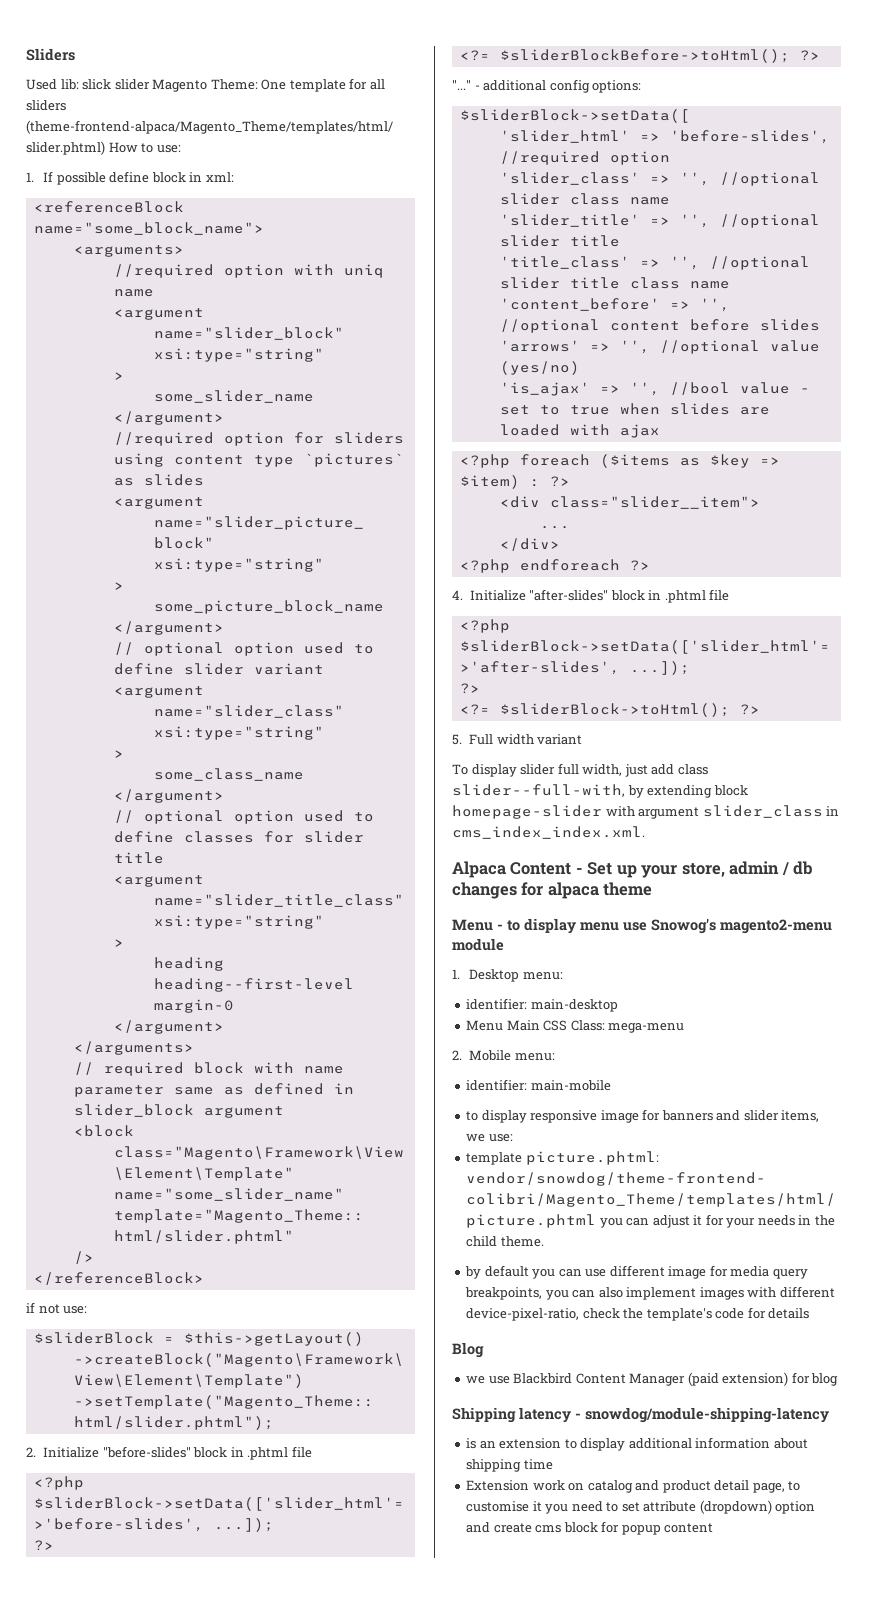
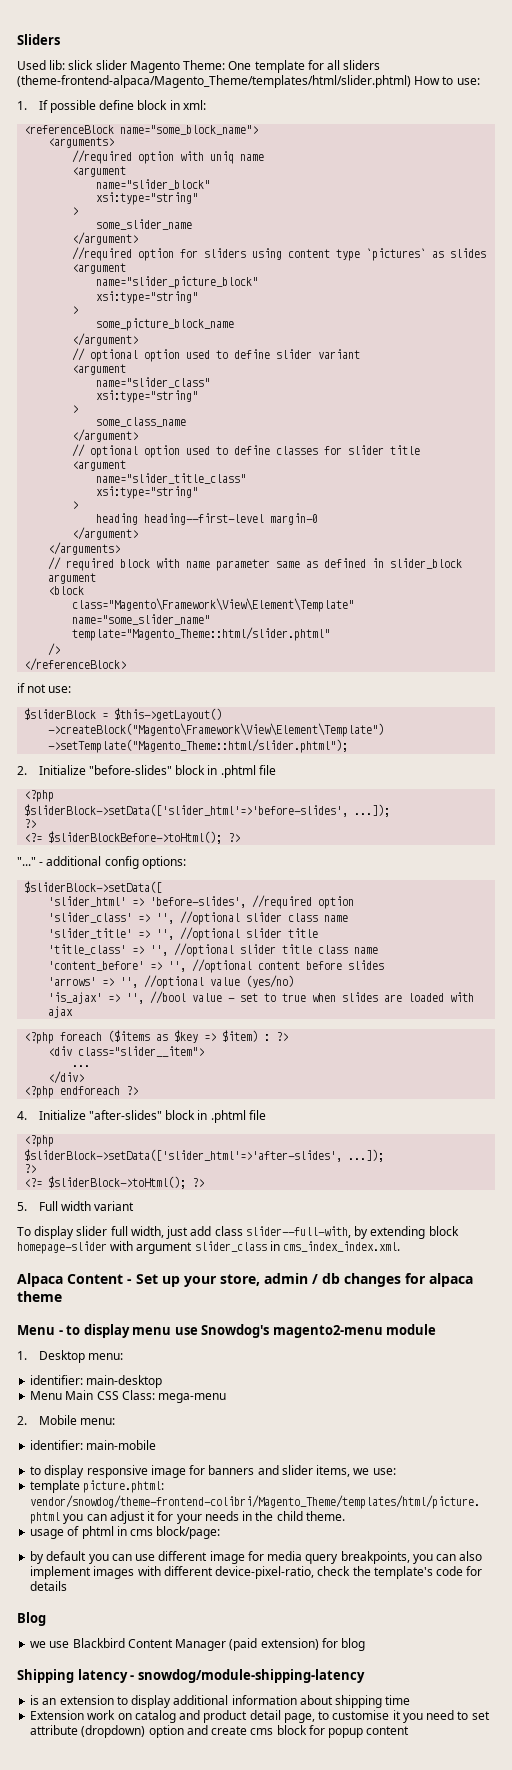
[651,918,716,934] Snowog's -> [201,1324,270,1338] Snowdog's
(544, 1241) none -> [30,1526,221,1539] // usage of phtml in cms block/page:

